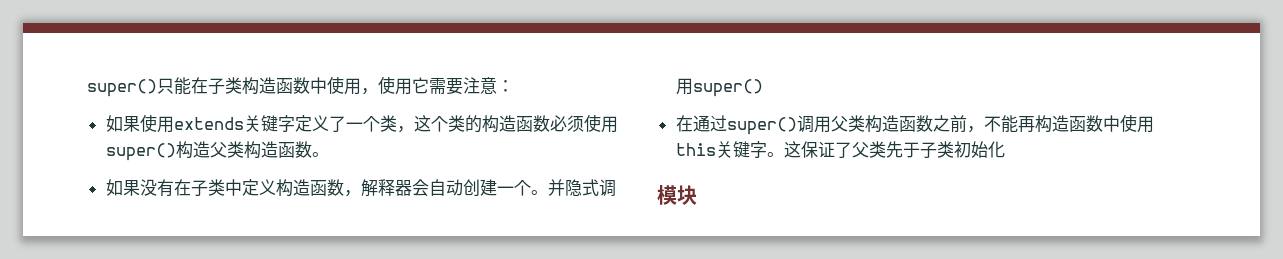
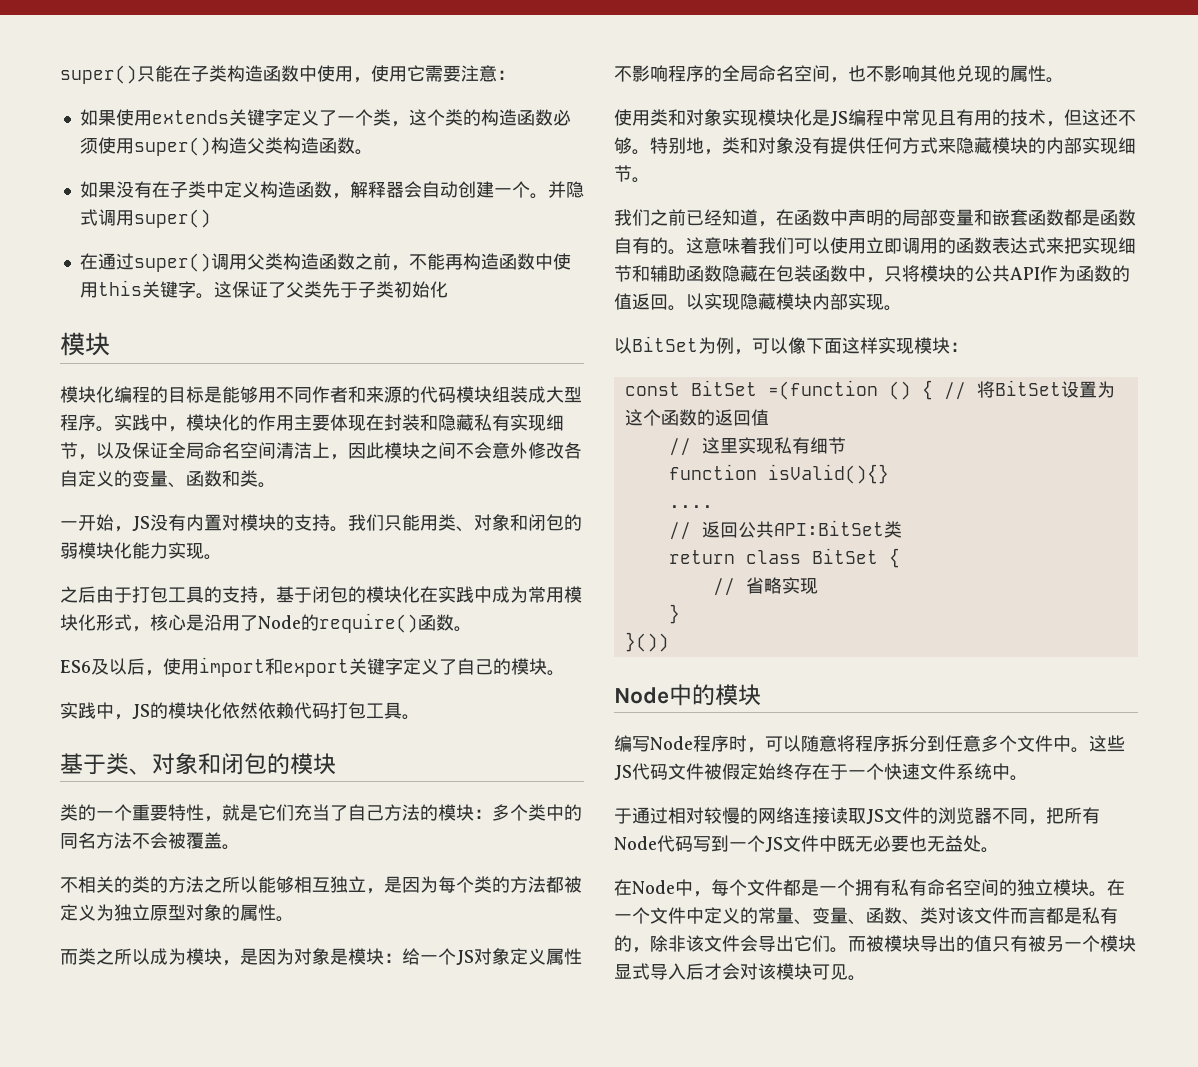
(697, 195) none -> [60,386,582,403] [60,414,564,432] [60,442,582,460] [60,470,276,488] [60,514,582,532] [60,542,222,560] [60,586,582,604] [60,613,472,633] [60,657,565,677] [60,702,420,720] [60,752,336,775] [60,804,582,822] [60,832,240,850] [60,876,582,894] [60,904,294,922] [60,948,582,966] [614,65,1064,83] [614,109,1136,127] [614,137,1136,155] [614,165,650,183] [614,209,1136,227] [614,237,1136,255] [614,265,1130,283] [614,293,902,311] [614,336,968,355] [624,380,1115,400] [624,409,769,426] [668,437,846,456] [668,464,889,484] [668,505,713,508] [668,520,902,540] [668,548,900,568] [712,577,818,596] [668,604,680,624] [624,632,669,652] [614,684,761,706] [614,735,1125,753] [614,763,1028,781] [614,807,1100,825] [614,835,999,853] [614,879,1125,897] [614,907,1118,925] [614,935,1136,953] [614,963,866,981] // 模块化编程的目标是能够用不同作者和来源的代码模块组装成大型程序。实践中，模块化的作用主要体现在封装和隐藏私有实现细节，以及保证全局命名空间清洁上，因此模块之间不会意外修改各自定义的变量、函数和类。 // 一开始，JS没有内置对模块的支持。我们只能用类、对象和闭包的弱模块化能力实现。 // 之后由于打包工具的支持，基于闭包的模块化在实践中成为常用模块化形式，核心是沿用了Node的require()函数。 // ES6及以后，使用import和export关键字定义了自己的模块。 // 实践中，JS的模块化依然依赖代码打包工具。 // 基于类、对象和闭包的模块 // 类的一个重要特性，就是它们充当了自己方法的模块：多个类中的同名方法不会被覆盖。 // 不相关的类的方法之所以能够相互独立，是因为每个类的方法都被定义为独立原型对象的属性。 // 而类之所以成为模块，是因为对象是模块：给一个JS对象定义属性不影响程序的全局命名空间，也不影响其他兑现的属性。 // 使用类和对象实现模块化是JS编程中常见且有用的技术，但这还不够。特别地，类和对象没有提供任何方式来隐藏模块的内部实现细节。 // 我们之前已经知道，在函数中声明的局部变量和嵌套函数都是函数自有的。这意味着我们可以使用立即调用的函数表达式来把实现细节和辅助函数隐藏在包装函数中，只将模块的公共API作为函数的值返回。以实现隐藏模块内部实现。 // 以BitSet为例，可以像下面这样实现模块： // const BitSet =(function () { // 将BitSet设置为这个函数的返回值 // // 这里实现私有细节 // function isValid(){} // .... // // 返回公共API:BitSet类 // return class BitSet { // // 省略实现 // } // }()) // Node中的模块 // 编写Node程序时，可以随意将程序拆分到任意多个文件中。这些JS代码文件被假定始终存在于一个快速文件系统中。 // 于通过相对较慢的网络连接读取JS文件的浏览器不同，把所有Node代码写到一个JS文件中既无必要也无益处。 // 在Node中，每个文件都是一个拥有私有命名空间的独立模块。在一个文件中定义的常量、变量、函数、类对该文件而言都是私有的，除非该文件会导出它们。而被模块导出的值只有被另一个模块显式导入后才会对该模块可见。

